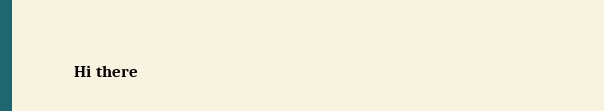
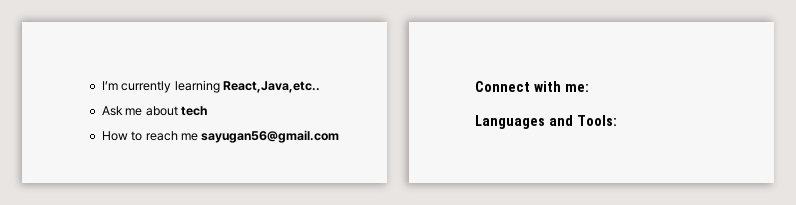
[74,65,138,77] Hi there -> [101,80,320,93] [101,106,208,116] [101,130,340,143] [475,81,589,92] [475,115,617,129] I’m currently learning React,Java,etc.. // Ask me about tech // How to reach me sayugan56@gmail.com // Connect with me: // Languages and Tools:

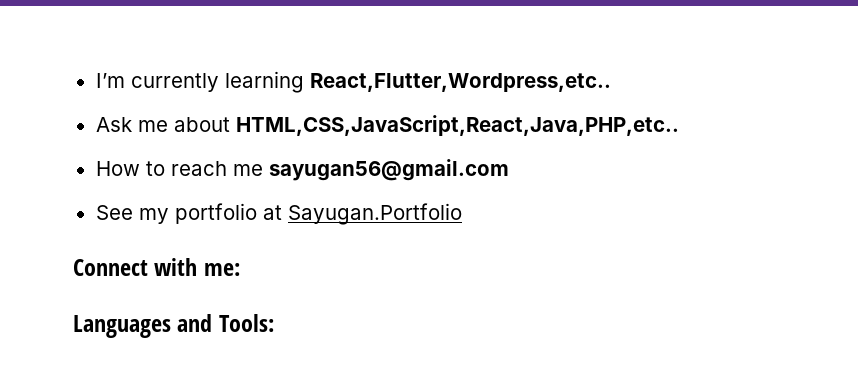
[222,81,320,93] React,Java,etc.. -> [309,73,611,92] React,Flutter,Wordpress,etc..
[180,106,208,116] tech -> [235,115,679,136] HTML,CSS,JavaScript,React,Java,PHP,etc..
(340, 136) none -> [95,203,462,225] // See my portfolio at Sayugan.Portfolio

